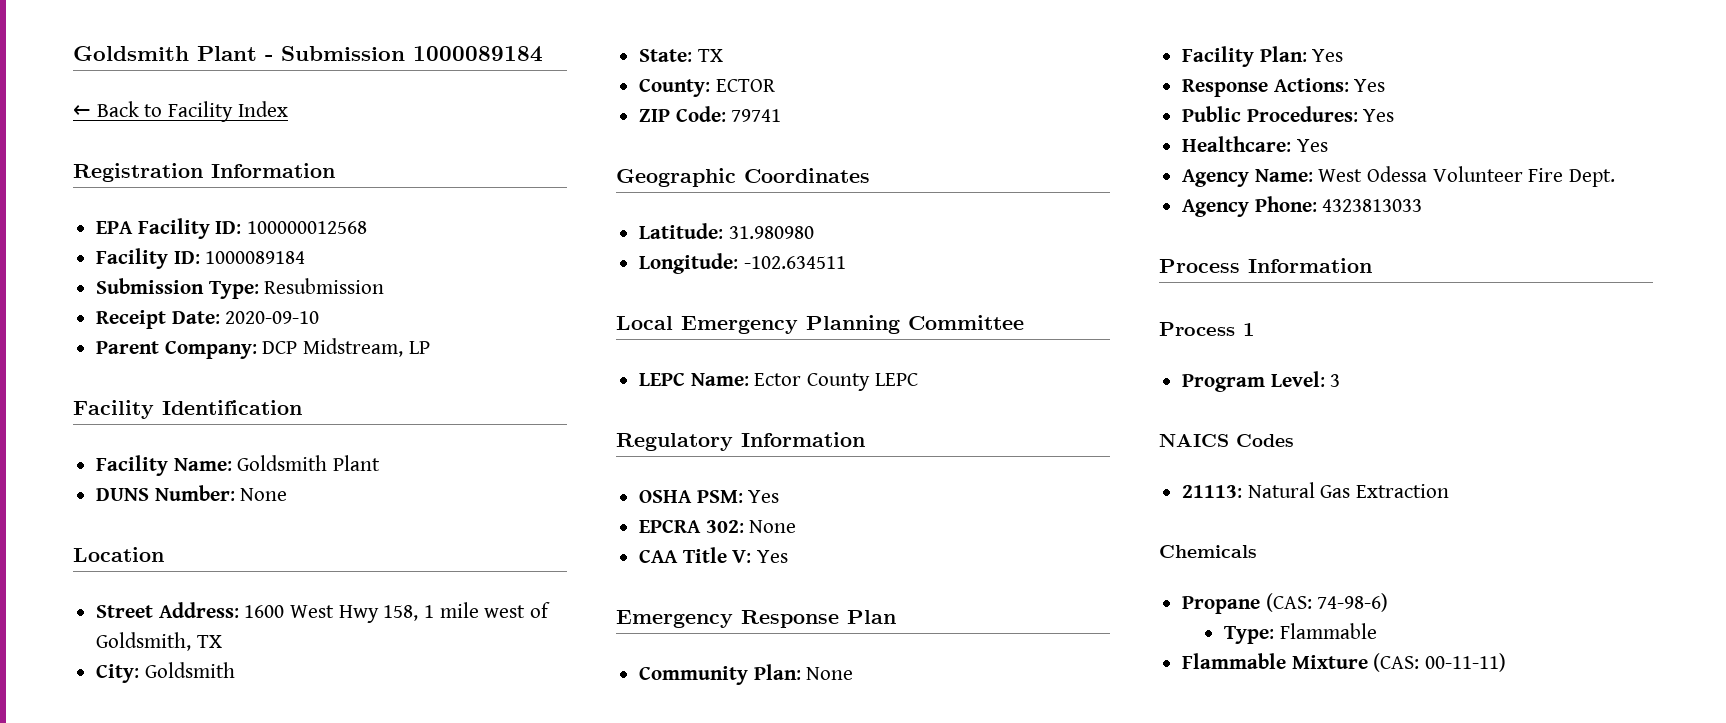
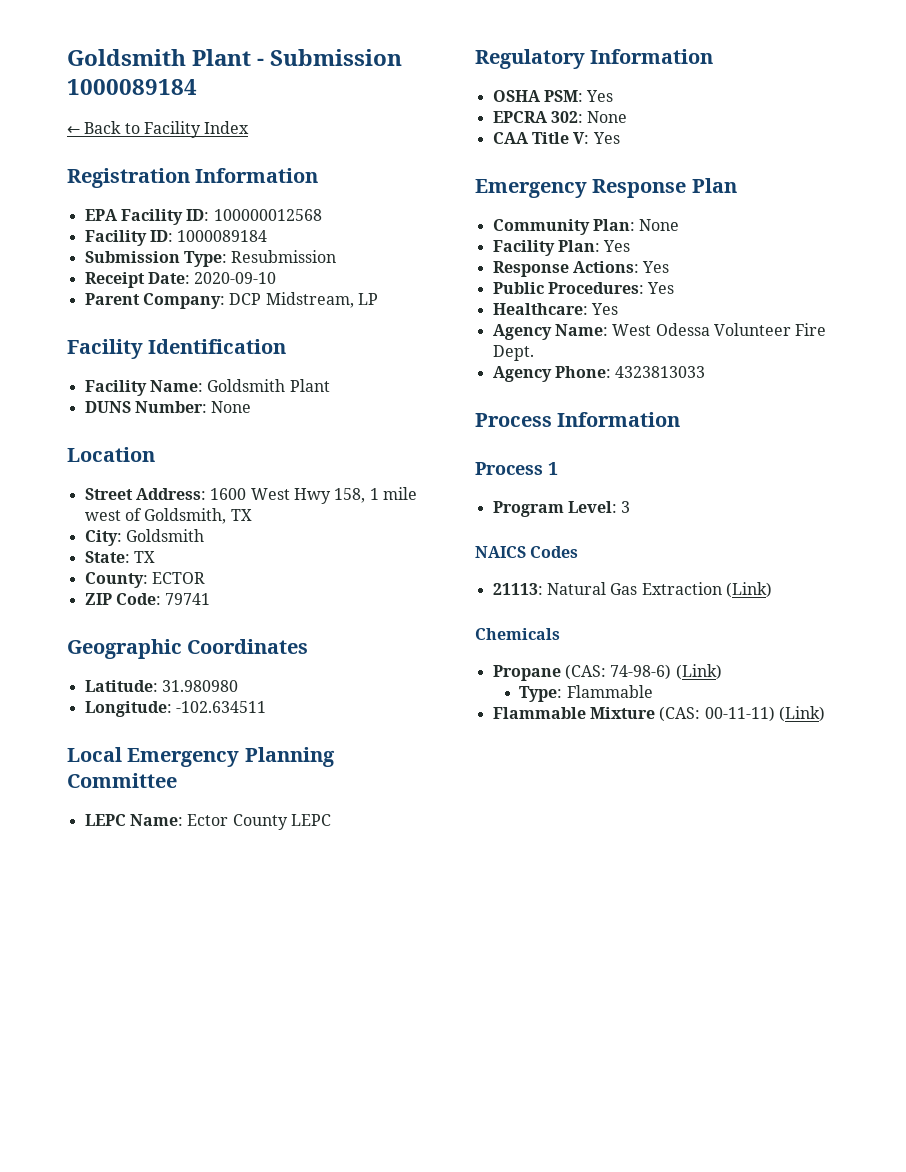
(1450, 491) none -> [725,582,772,598] (Link)
(1389, 602) none -> [675,664,722,680] (Link)
(1507, 662) none -> [778,706,825,722] (Link)

